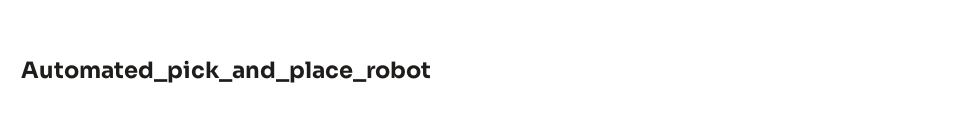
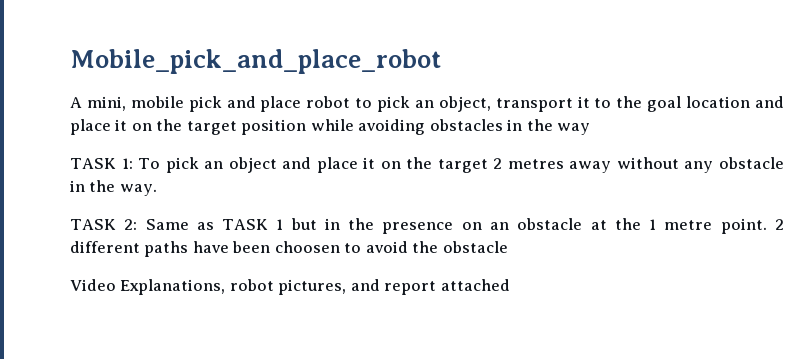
[21,60,431,83] Automated_pick_and_place_robot -> [70,49,441,74] [70,96,784,112] [70,119,591,135] [70,157,784,173] [70,180,157,196] [70,218,785,234] [70,241,508,257] [70,279,510,295] Mobile_pick_and_place_robot // A mini, mobile pick and place robot to pick an object, transport it to the goal location and place it on the target position while avoiding obstacles in the way // TASK 1: To pick an object and place it on the target 2 metres away without any obstacle in the way. // TASK 2: Same as TASK 1 but in the presence on an obstacle at the 1 metre point. 2 different paths have been choosen to avoid the obstacle // Video Explanations, robot pictures, and report attached

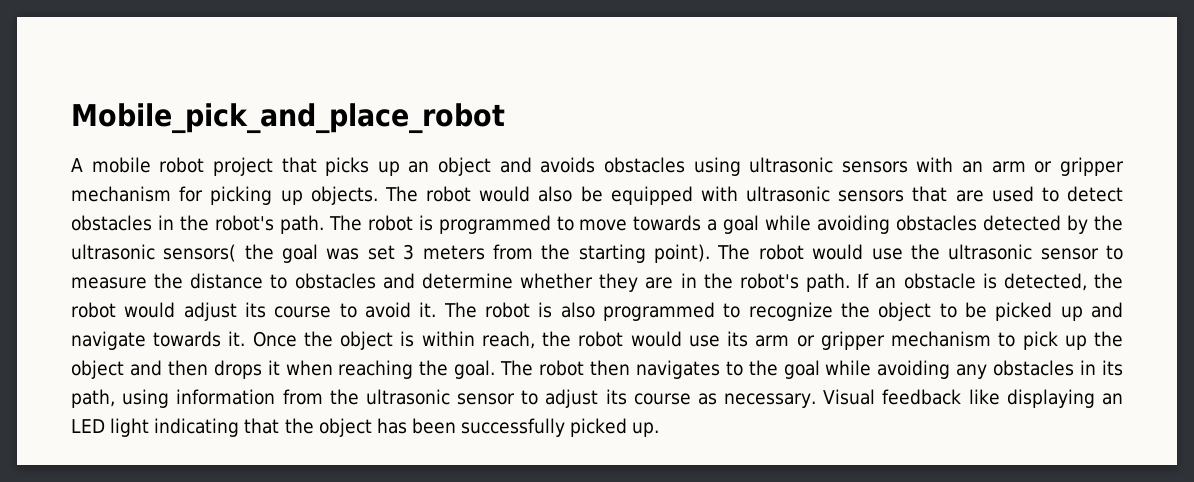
[86,96,784,112] [70,119,591,135] [70,157,784,173] [70,180,157,196] [70,218,785,234] [70,241,508,257] [70,279,510,295] mini, mobile pick and place robot to pick an object, transport it to the goal location and place it on the target position while avoiding obstacles in the way // TASK 1: To pick an object and place it on the target 2 metres away without any obstacle in the way. // TASK 2: Same as TASK 1 but in the presence on an obstacle at the 1 metre point. 2 different paths have been choosen to avoid the obstacle // Video Explanations, robot pictures, and report attached -> [91,157,1125,176] [71,186,1123,205] [71,215,1123,234] [71,244,1123,263] [71,273,1123,292] [71,302,1124,321] [71,331,1123,350] [71,360,1124,379] [71,389,1123,408] [71,418,660,437] mobile robot project that picks up an object and avoids obstacles using ultrasonic sensors with an arm or gripper mechanism for picking up objects. The robot would also be equipped with ultrasonic sensors that are used to detect obstacles in the robot's path. The robot is programmed to move towards a goal while avoiding obstacles detected by the ultrasonic sensors( the goal was set 3 meters from the starting point). The robot would use the ultrasonic sensor to measure the distance to obstacles and determine whether they are in the robot's path. If an obstacle is detected, the robot would adjust its course to avoid it. The robot is also programmed to recognize the object to be picked up and navigate towards it. Once the object is within reach, the robot would use its arm or gripper mechanism to pick up the object and then drops it when reaching the goal. The robot then navigates to the goal while avoiding any obstacles in its path, using information from the ultrasonic sensor to adjust its course as necessary. Visual feedback like displaying an LED light indicating that the object has been successfully picked up.

